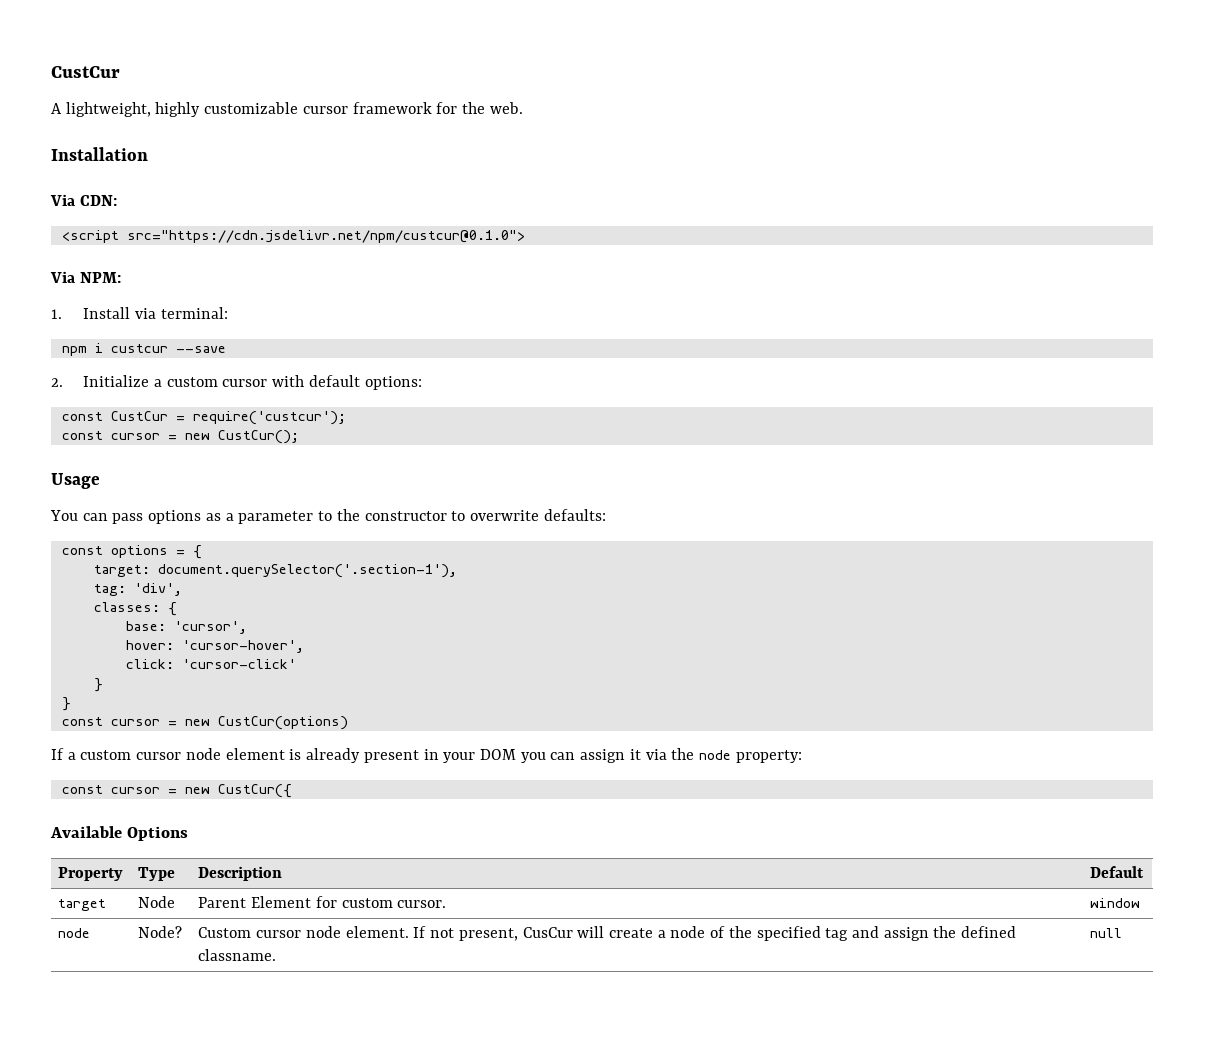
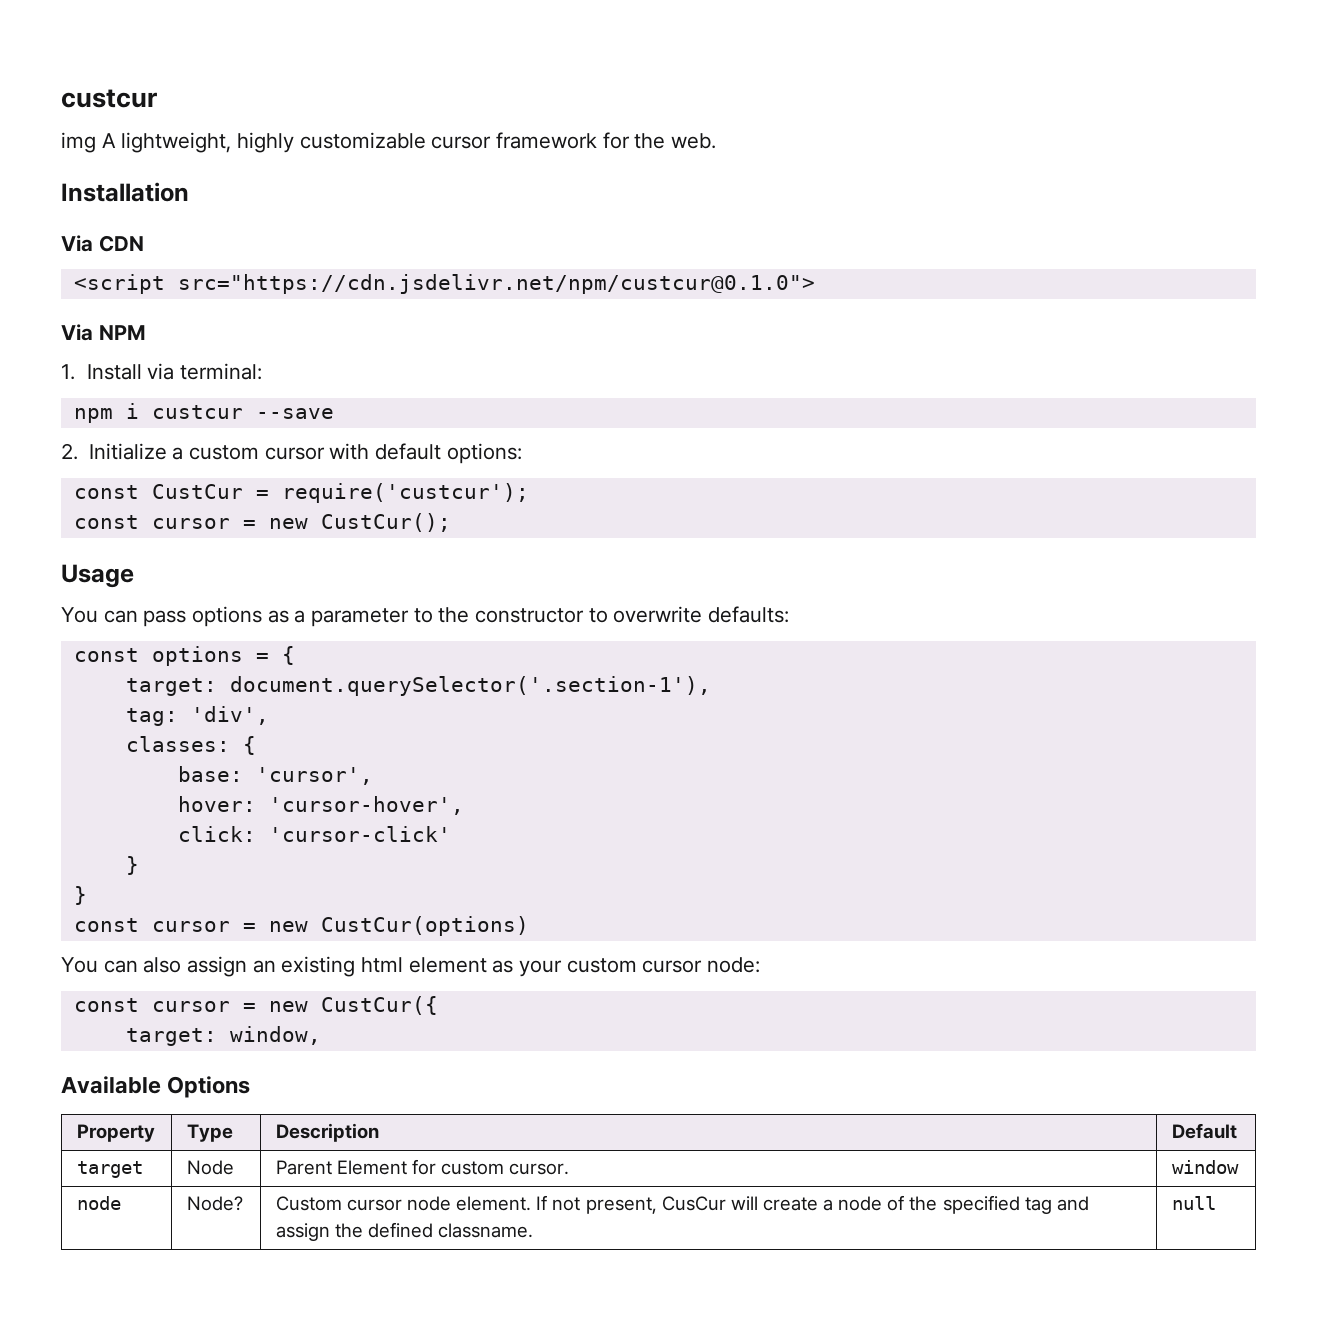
[51,66,120,78] CustCur // -> [61,89,157,108] [61,132,96,153] custcur // img
[79,195,117,206] CDN: -> [98,235,144,252] CDN
[79,272,121,283] NPM: -> [98,325,146,340] NPM
[51,748,802,763] If a custom cursor node element is already present in your DOM you can assign it via the node property: -> [61,956,761,977] You can also assign an existing html element as your custom cursor node:
(292, 791) none -> [125,1026,321,1046] // target: window,

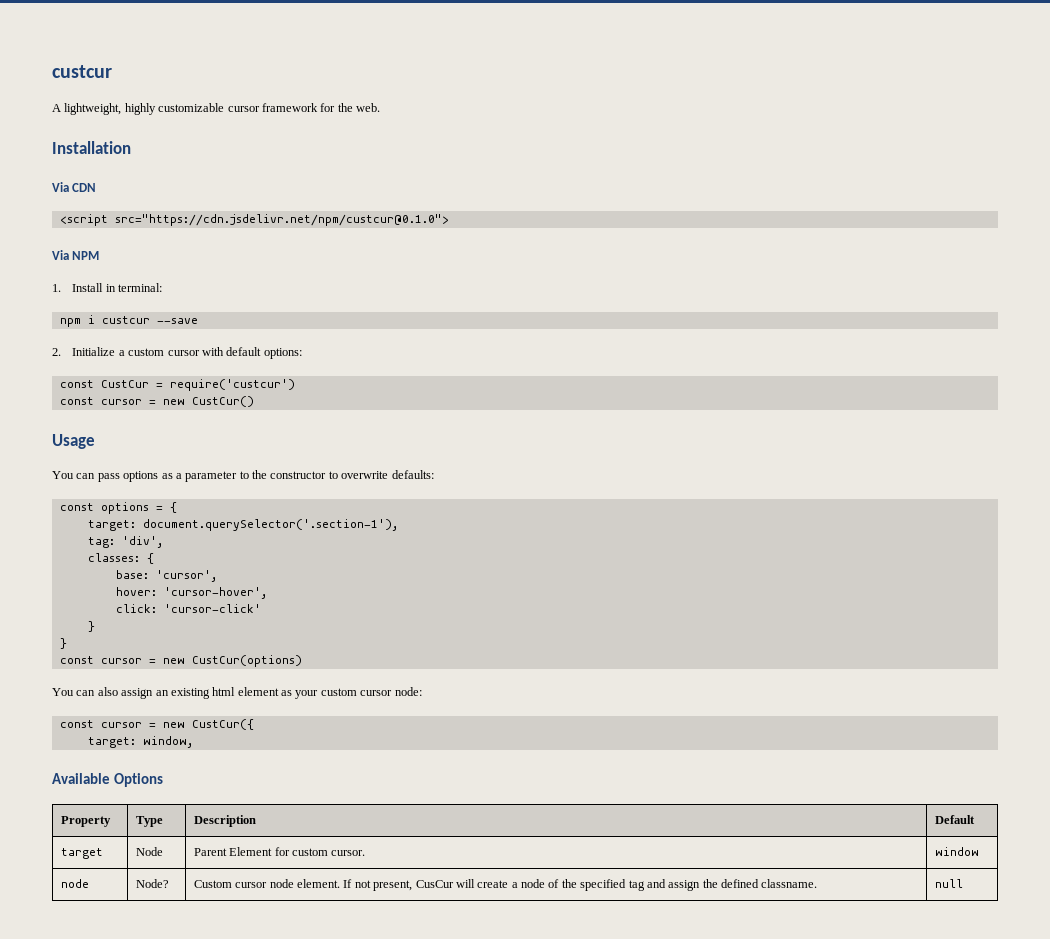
[61,132,96,153] img -> (112, 71) none
[147,363,175,380] via -> [105,284,116,292] in
[281,483,529,503] [73,513,451,532] require('custcur'); // const cursor = new CustCur(); -> [169,379,295,391] [59,396,254,407] require('custcur') // const cursor = new CustCur()

